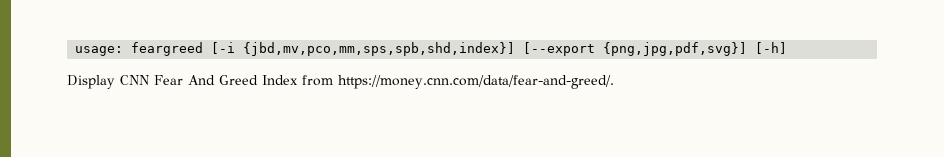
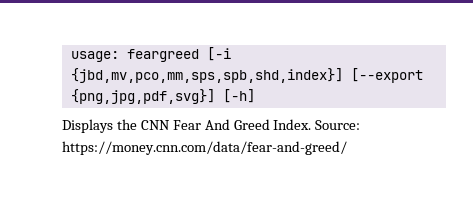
[67,75,115,89] Display -> [62,119,137,133] Displays the
[262,75,614,89] Index from https://money.cnn.com/data/fear-and-greed/. -> [273,119,361,130] [62,141,347,155] Index. Source: https://money.cnn.com/data/fear-and-greed/

